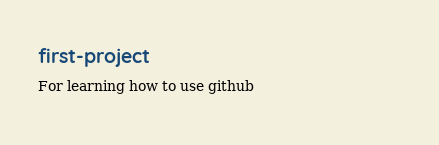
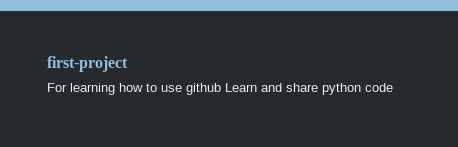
(254, 87) none -> [225,83,393,95] Learn and share python code

